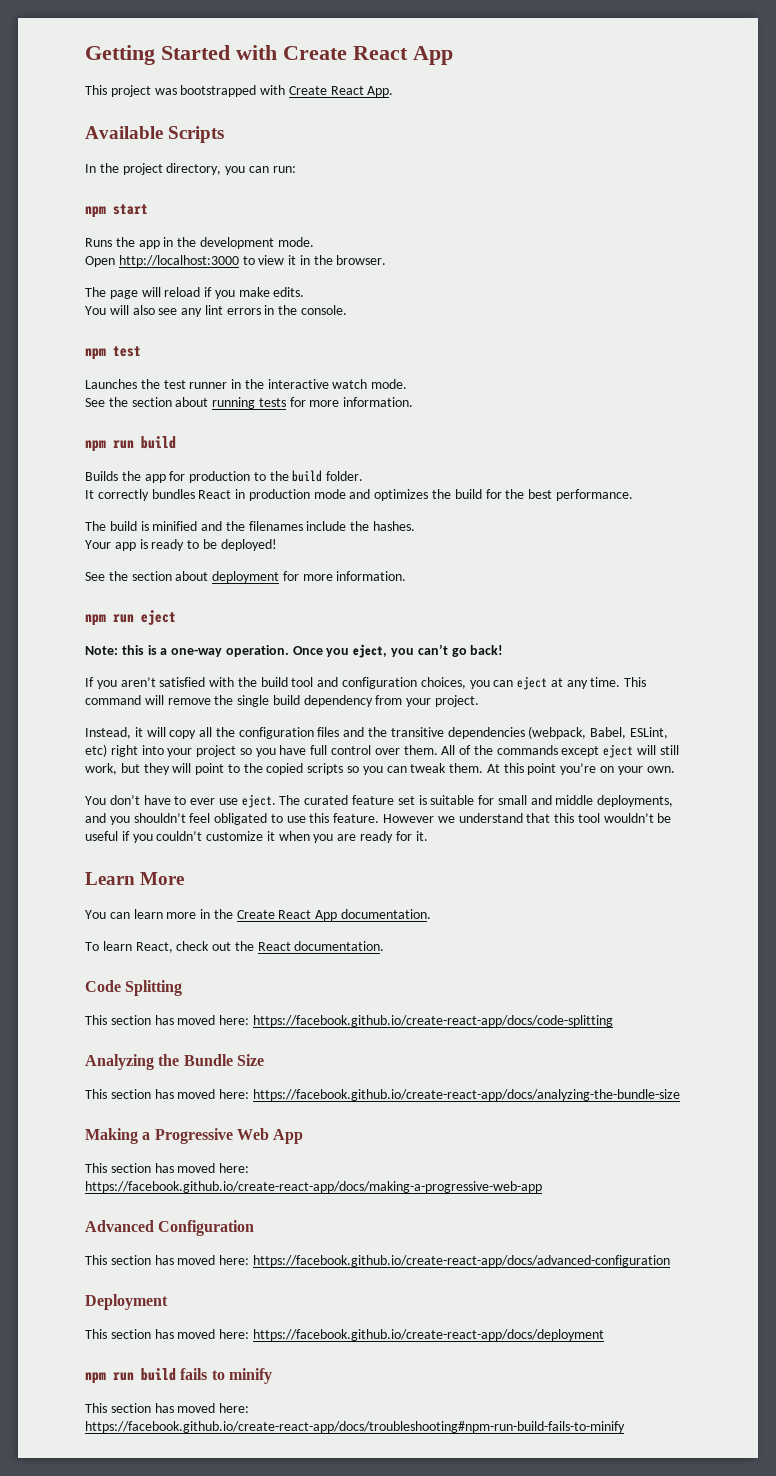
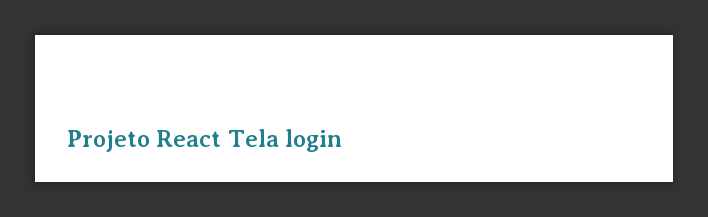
[85,45,453,65] [85,85,394,97] [85,126,225,143] [85,163,296,175] [85,204,148,218] [85,237,314,249] [85,255,387,267] [85,287,305,299] [85,305,348,317] [85,346,141,360] [85,379,408,389] [85,397,414,409] [85,436,176,452] [85,470,364,483] [85,489,633,501] [85,521,416,531] [85,539,277,551] [85,571,407,583] [85,610,176,626] [85,644,504,658] [85,676,647,690] [85,695,480,707] [85,726,668,739] [85,744,679,758] [85,763,675,775] [85,794,674,808] [85,813,672,825] [85,831,428,843] [85,872,185,885] [85,909,432,921] [85,941,385,953] [85,980,183,996] [85,1015,613,1027] [85,1054,264,1070] [85,1089,680,1101] [85,1128,304,1144] [85,1163,250,1173] [85,1181,542,1193] [85,1220,255,1236] [85,1255,670,1267] [85,1294,168,1310] [85,1329,604,1341] [85,1368,272,1384] [85,1403,250,1413] [85,1421,625,1433] Getting Started with Create React App // This project was bootstrapped with Create React App. // Available Scripts // In the project directory, you can run: // npm start // Runs the app in the development mode. // Open http://localhost:3000 to view it in the browser. // The page will reload if you make edits. // You will also see any lint errors in the console. // npm test // Launches the test runner in the interactive watch mode. // See the section about running tests for more information. // npm run build // Builds the app for production to the build folder. // It correctly bundles React in production mode and optimizes the build for the best performance. // The build is minified and the filenames include the hashes. // Your app is ready to be deployed! // See the section about deployment for more information. // npm run eject // Note: this is a one-way operation. Once you eject, you can’t go back! // If you aren’t satisfied with the build tool and configuration choices, you can eject at any time. This command will remove the single build dependency from your project. // Instead, it will copy all the configuration files and the transitive dependencies (webpack, Babel, ESLint, etc) right into your project so you have full control over them. All of the commands except eject will still work, but they will point to the copied scripts so you can tweak them. At this point you’re on your own. // You don’t have to ever use eject. The curated feature set is suitable for small and middle deployments, and you shouldn’t feel obligated to use this feature. However we understand that this tool wouldn’t be useful if you couldn’t customize it when you are ready for it. // Learn More // You can learn more in the Create React App documentation. // To learn React, check out the React documentation. // Code Splitting // This section has moved here: https://facebook.github.io/create-react-app/docs/code-splitting // Analyzing the Bundle Size // This section has moved here: https://facebook.github.io/create-react-app/docs/analyzing-the-bundle-size // Making a Progressive Web App // This section has moved here: https://facebook.github.io/create-react-app/docs/making-a-progressive-web-app // Advanced Configuration // This section has moved here: https://facebook.github.io/create-react-app/docs/advanced-configuration // Deployment // This section has moved here: https://facebook.github.io/create-react-app/docs/deployment // npm run build fails to minify // This section has moved here: https://facebook.github.io/create-react-app/docs/troubleshooting#npm-run-build-fails-to-minify -> [67,129,343,152] Projeto React Tela login

